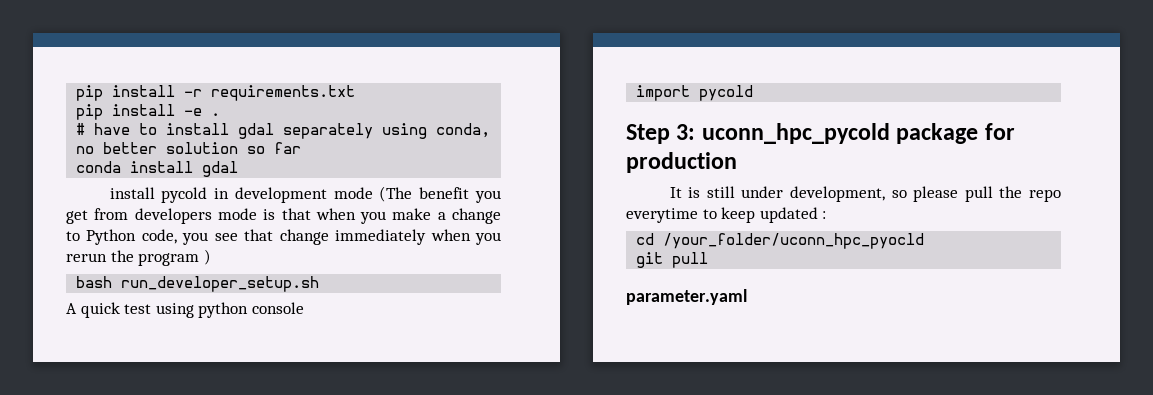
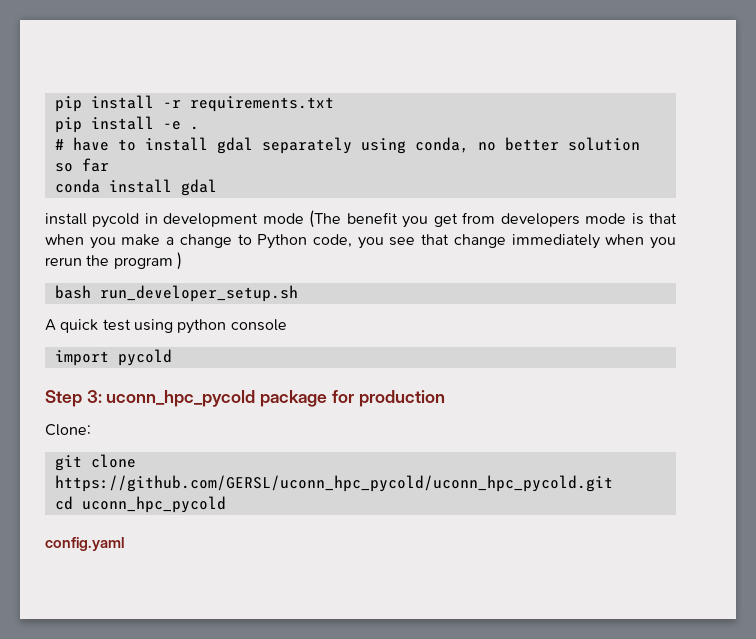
[669,186,1061,202] [626,207,827,223] [636,233,925,249] [636,252,709,268] [626,289,747,305] It is still under development, so please pull the repo everytime to keep updated : // cd /your_folder/uconn_hpc_pyocld // git pull // parameter.yaml -> [45,424,91,436] [54,454,136,471] [54,475,613,492] [54,496,226,513] [45,537,124,551] Clone: // git clone https://github.com/GERSL/uconn_hpc_pycold/uconn_hpc_pycold.git // cd uconn_hpc_pycold // config.yaml

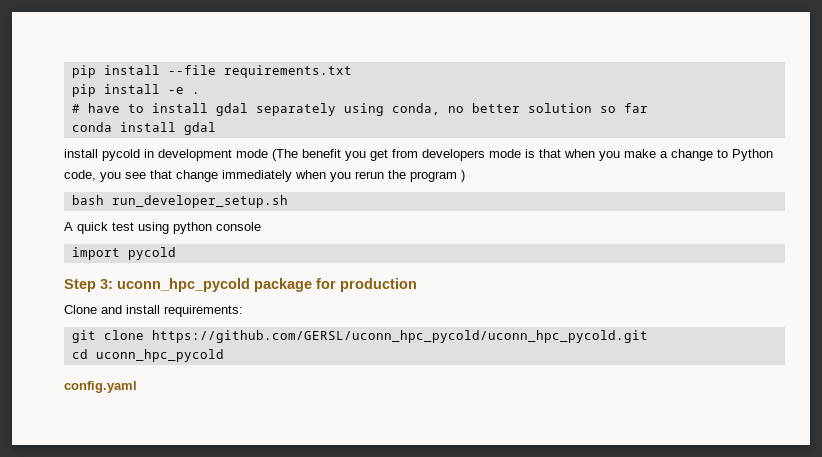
[54,95,181,112] pip install -r -> [71,65,216,78] pip install --file
[45,424,91,436] Clone: -> [64,305,243,317] Clone and install requirements:

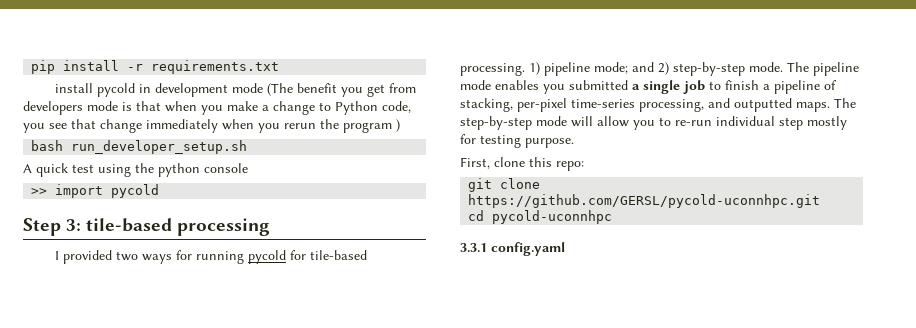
[71,65,216,78] pip install --file -> [31,60,144,74] pip install -r
[71,84,200,97] [71,103,648,116] [71,122,216,135] // pip install -e . // # have to install gdal separately using conda, no better solution so far // conda install gdal -> (280, 67) none
(169, 228) none -> [135,163,154,173] the
(261, 226) none -> [31,188,48,195] >>
[117,278,417,292] [64,305,243,317] uconn_hpc_pycold package for production // Clone and install requirements: -> [86,218,271,236] [54,250,367,264] [460,62,859,76] [460,80,837,94] [460,98,856,112] [460,116,847,130] [460,134,574,148] [460,157,584,171] tile-based processing // I provided two ways for running pycold for tile-based processing. 1) pipeline mode; and 2) step-by-step mode. The pipeline mode enables you submitted a single job to finish a pipeline of stacking, per-pixel time-series processing, and outputted maps. The step-by-step mode will allow you to re-run individual step mostly for testing purpose. // First, clone this repo:
[151,330,648,343] https://github.com/GERSL/uconn_hpc_pycold/uconn_hpc_pycold.git -> [468,194,821,208] https://github.com/GERSL/pycold-uconnhpc.git
[95,349,224,362] uconn_hpc_pycold // -> [492,210,613,224] [460,243,487,252] pycold-uconnhpc // 3.3.1

